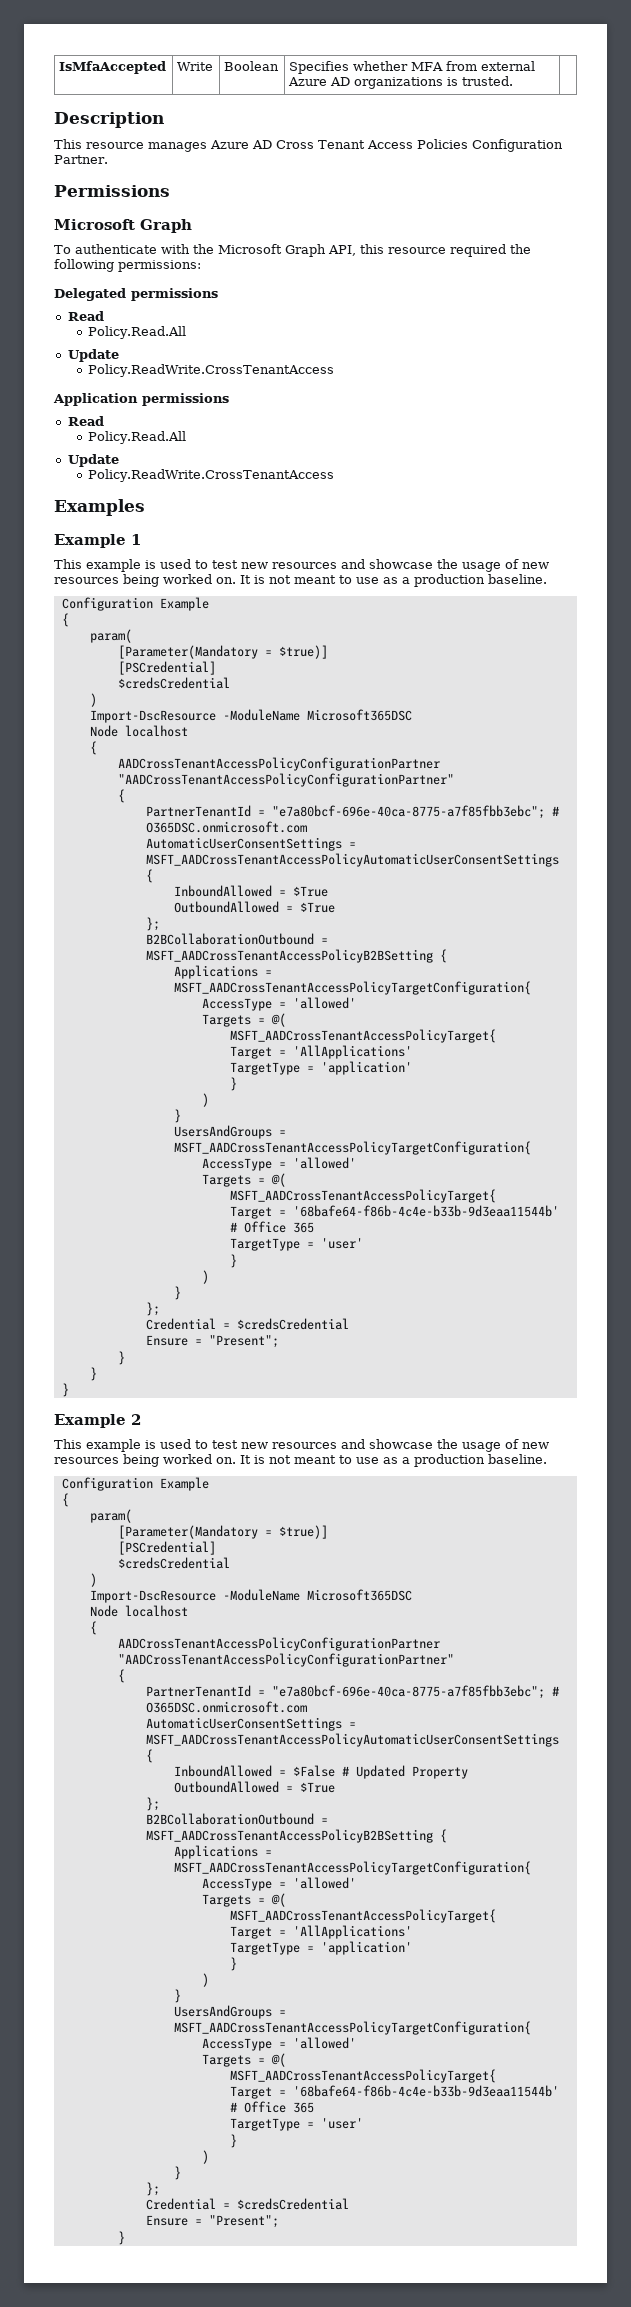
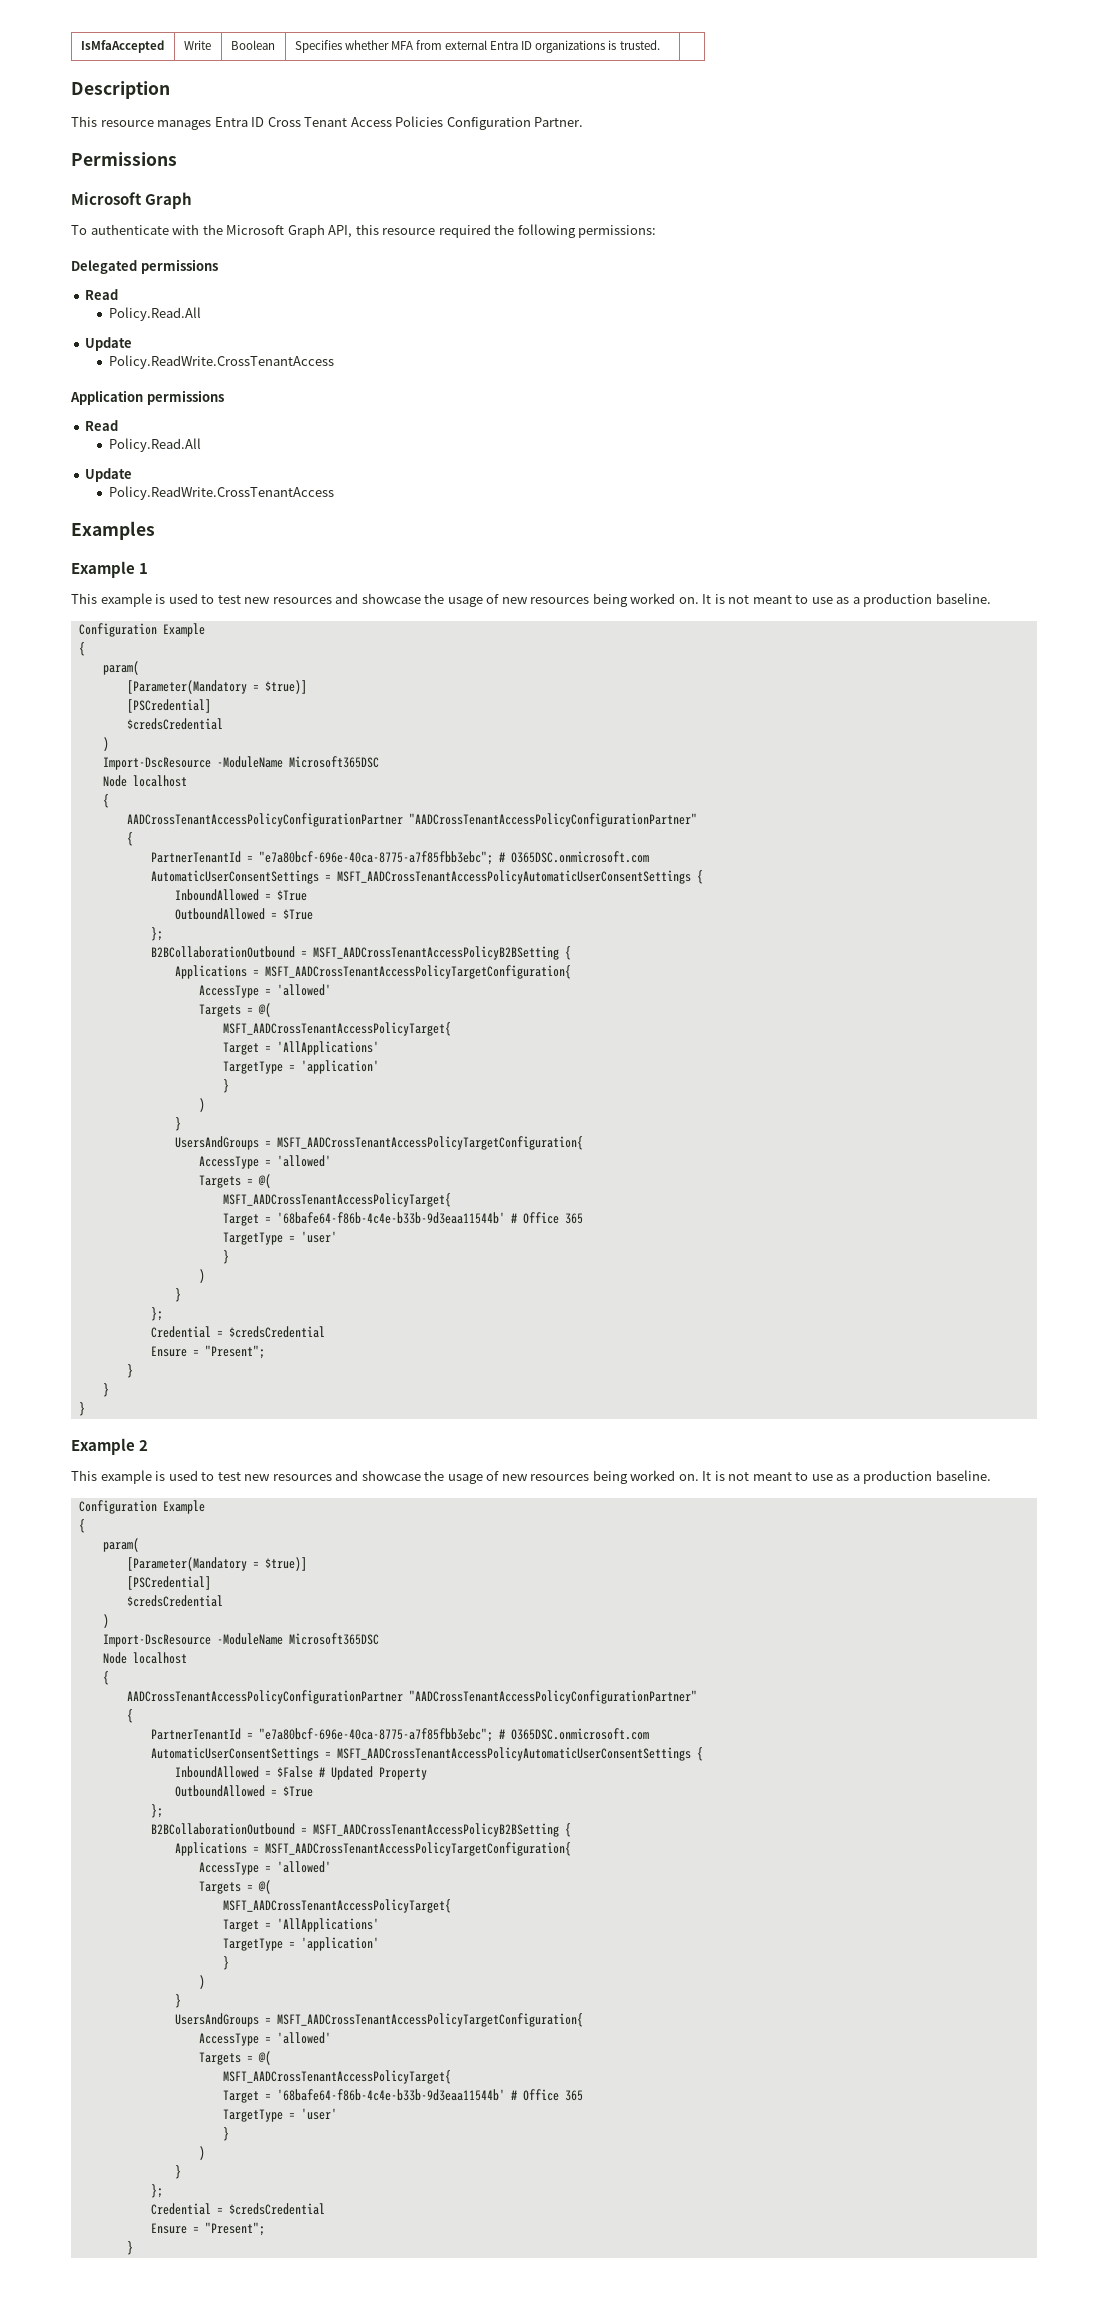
[288,77,351,86] Azure AD -> [490,41,533,50] Entra ID
[210,140,272,149] Azure AD -> [214,117,265,127] Entra ID

